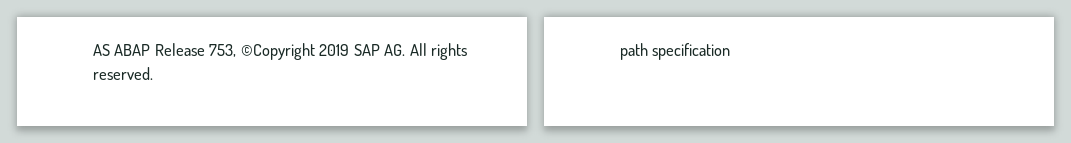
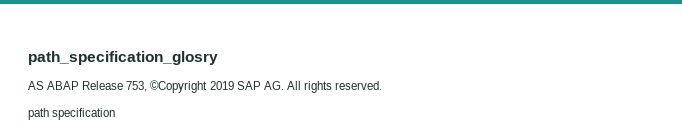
(93, 50) none -> [28,51,218,65] path_specification_glosry //

